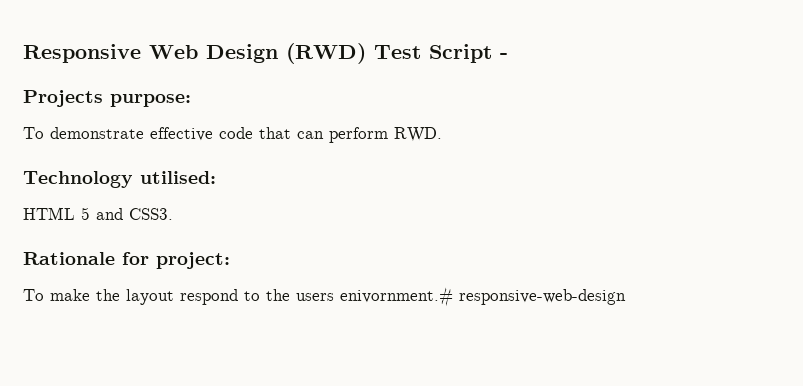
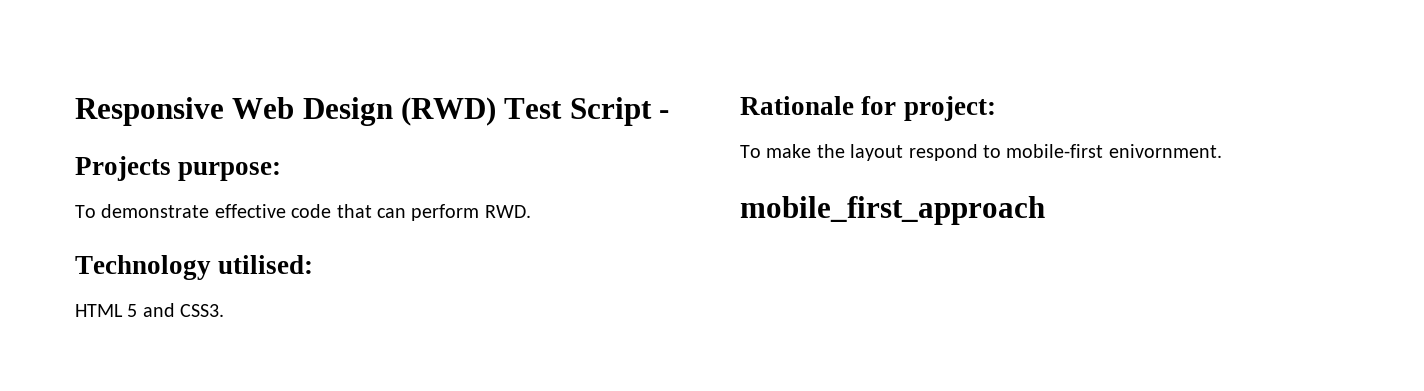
[266,287,626,307] the users enivornment.# responsive-web-design -> [1006,144,1222,158] [740,196,1045,225] mobile-first enivornment. // mobile_first_approach

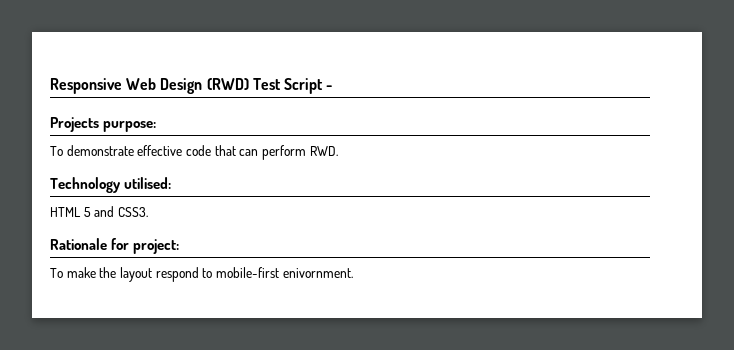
[740,196,1045,225] // mobile_first_approach -> (353, 273) none

